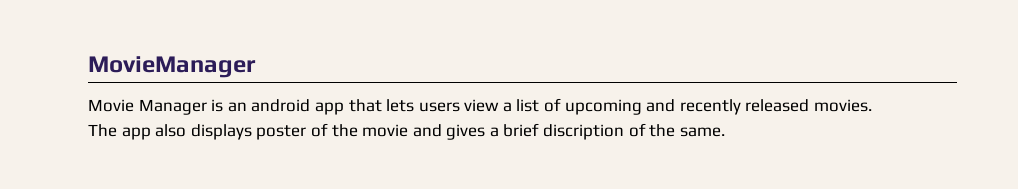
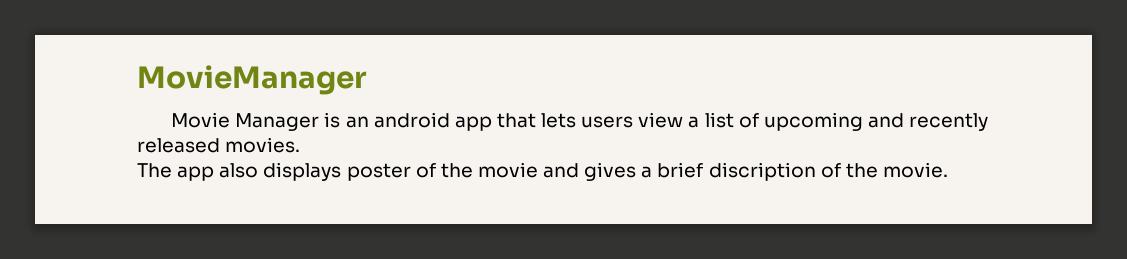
[679,127,725,137] same. -> [882,162,948,178] movie.

